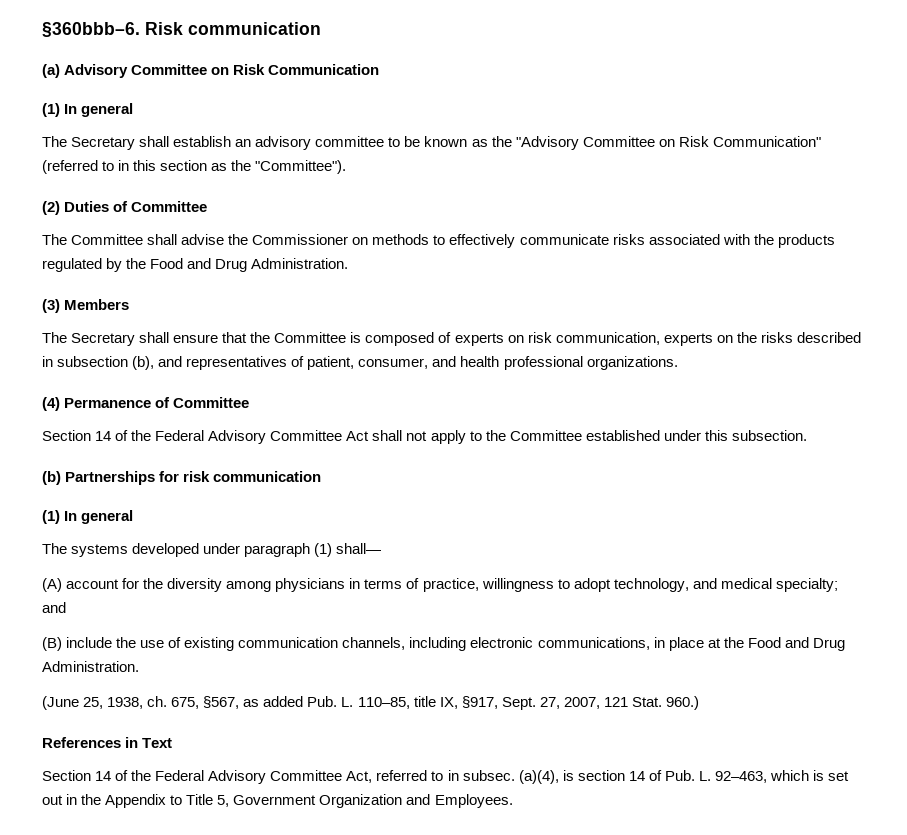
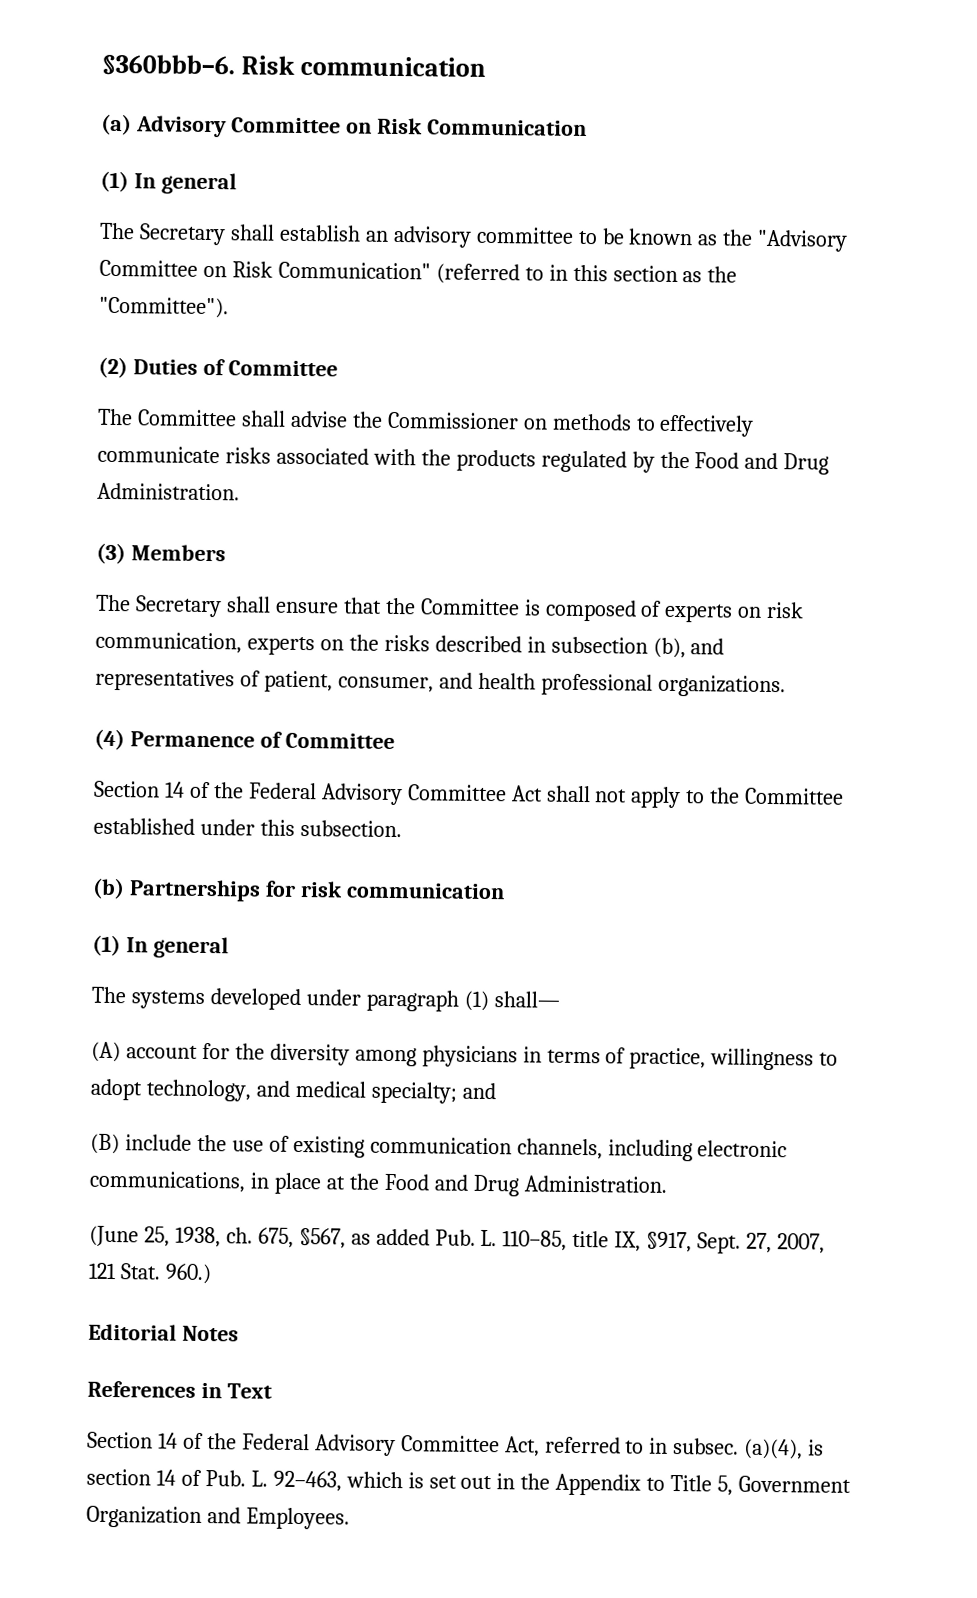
(699, 703) none -> [88,1323,239,1342] // Editorial Notes

